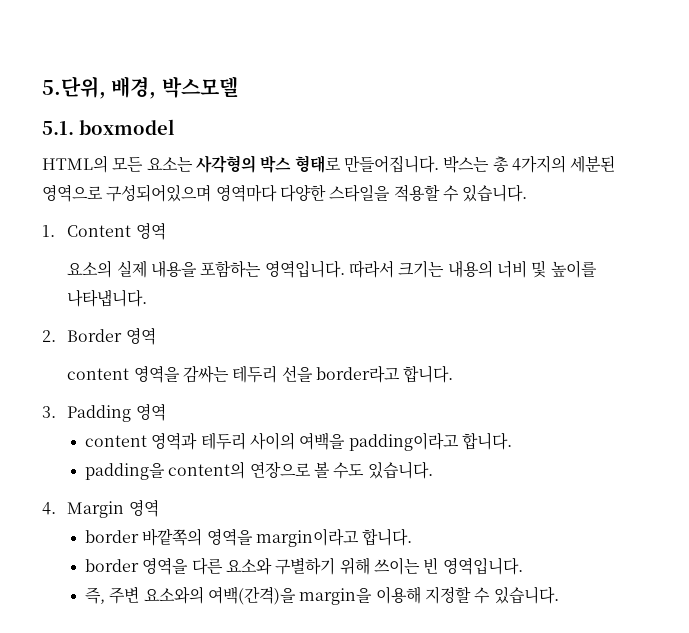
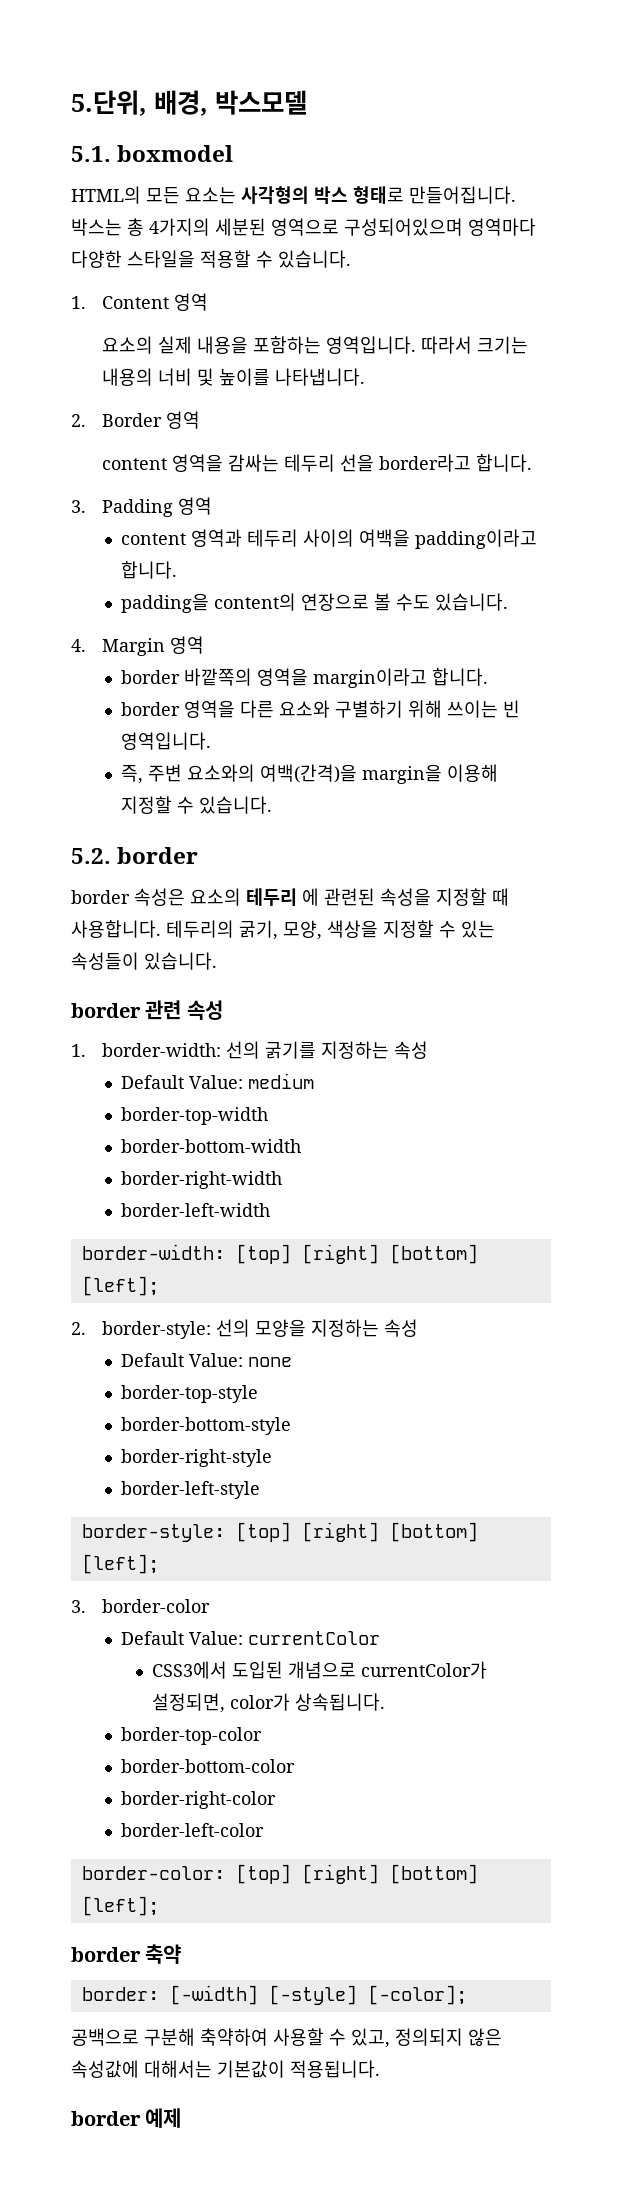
(559, 595) none -> [71,847,199,864] [71,888,509,906] [71,920,495,940] [71,952,217,970] [71,1000,223,1020] [71,1041,428,1059] [121,1073,315,1089] [121,1107,269,1125] [121,1139,302,1153] [121,1171,283,1189] [121,1203,271,1217] [81,1244,478,1264] [81,1276,159,1296] [71,1319,418,1339] [121,1353,293,1367] [121,1385,259,1403] [121,1417,292,1435] [121,1449,273,1467] [121,1481,261,1499] [81,1522,478,1542] [81,1554,159,1574] [71,1599,210,1613] [121,1631,381,1645] [151,1661,487,1679] [151,1693,385,1713] [121,1727,263,1745] [121,1759,296,1773] [121,1791,277,1809] [121,1823,265,1837] [81,1864,478,1884] [81,1896,159,1916] [71,1944,182,1964] [81,1985,467,2005] [71,2028,502,2048] [71,2060,380,2078] [71,2108,182,2128] // 5.2. border // border 속성은 요소의 테두리 에 관련된 속성을 지정할 때 사용합니다. 테두리의 굵기, 모양, 색상을 지정할 수 있는 속성들이 있습니다. // border 관련 속성 // 1. border-width: 선의 굵기를 지정하는 속성 // Default Value: medium // border-top-width // border-bottom-width // border-right-width // border-left-width // border-width: [top] [right] [bottom] [left]; // 2. border-style: 선의 모양을 지정하는 속성 // Default Value: none // border-top-style // border-bottom-style // border-right-style // border-left-style // border-style: [top] [right] [bottom] [left]; // 3. border-color // Default Value: currentColor // CSS3에서 도입된 개념으로 currentColor가 설정되면, color가 상속됩니다. // border-top-color // border-bottom-color // border-right-color // border-left-color // border-color: [top] [right] [bottom] [left]; // border 축약 // border: [-width] [-style] [-color]; // 공백으로 구분해 축약하여 사용할 수 있고, 정의되지 않은 속성값에 대해서는 기본값이 적용됩니다. // border 예제

